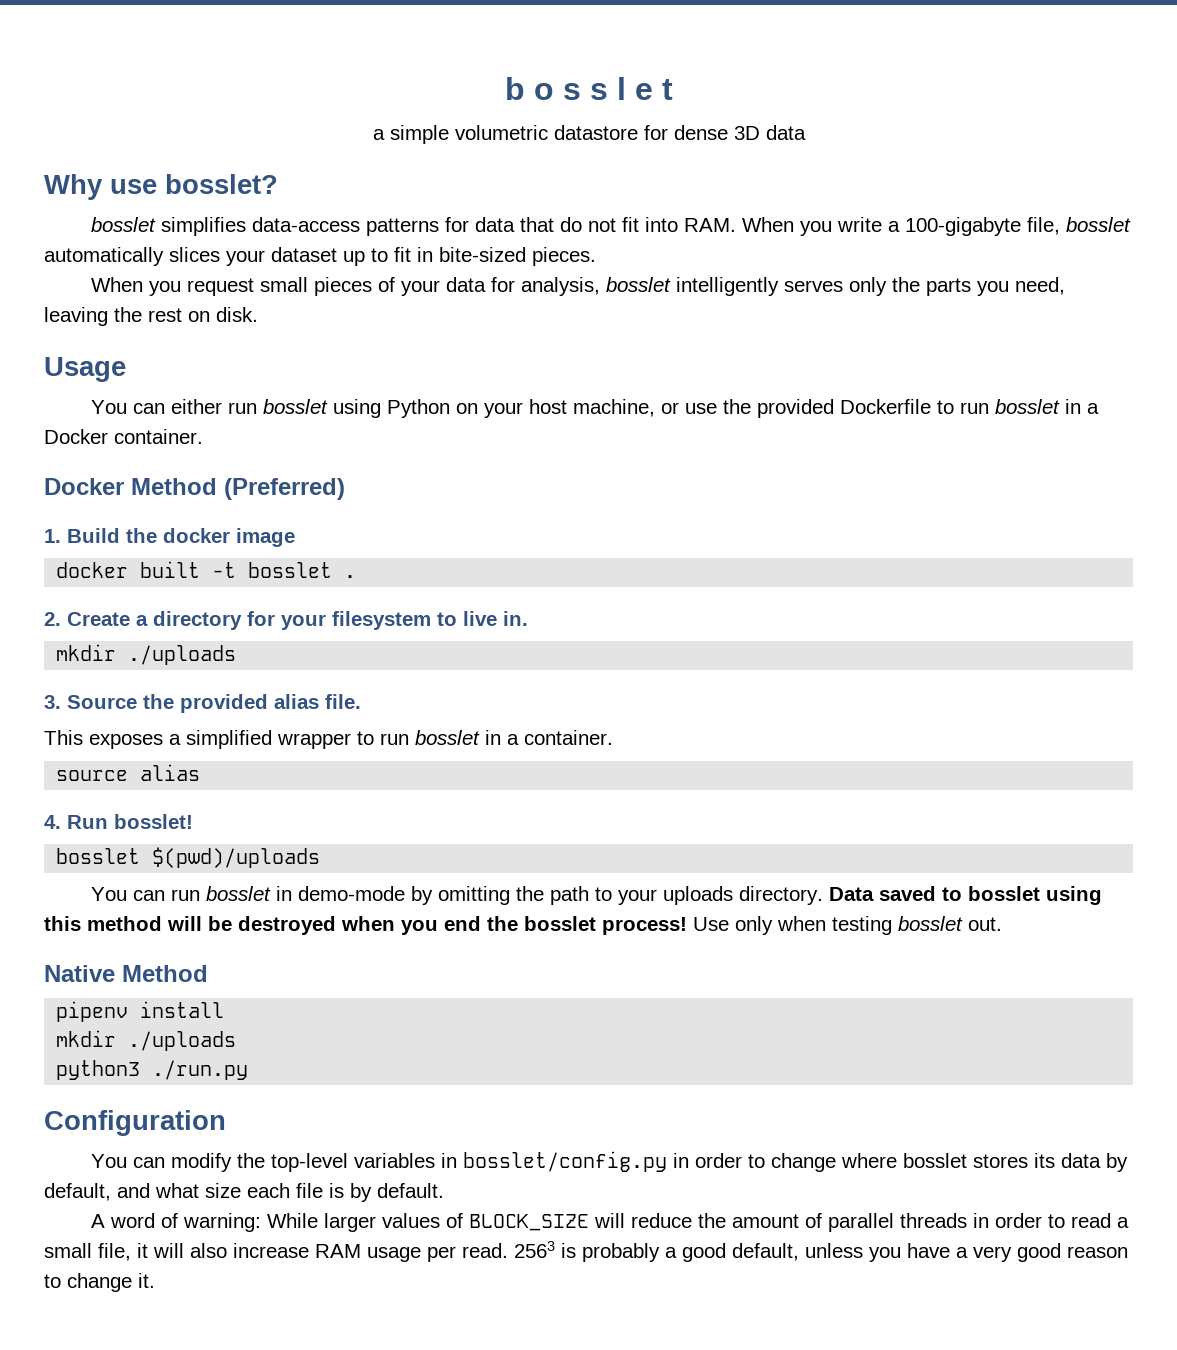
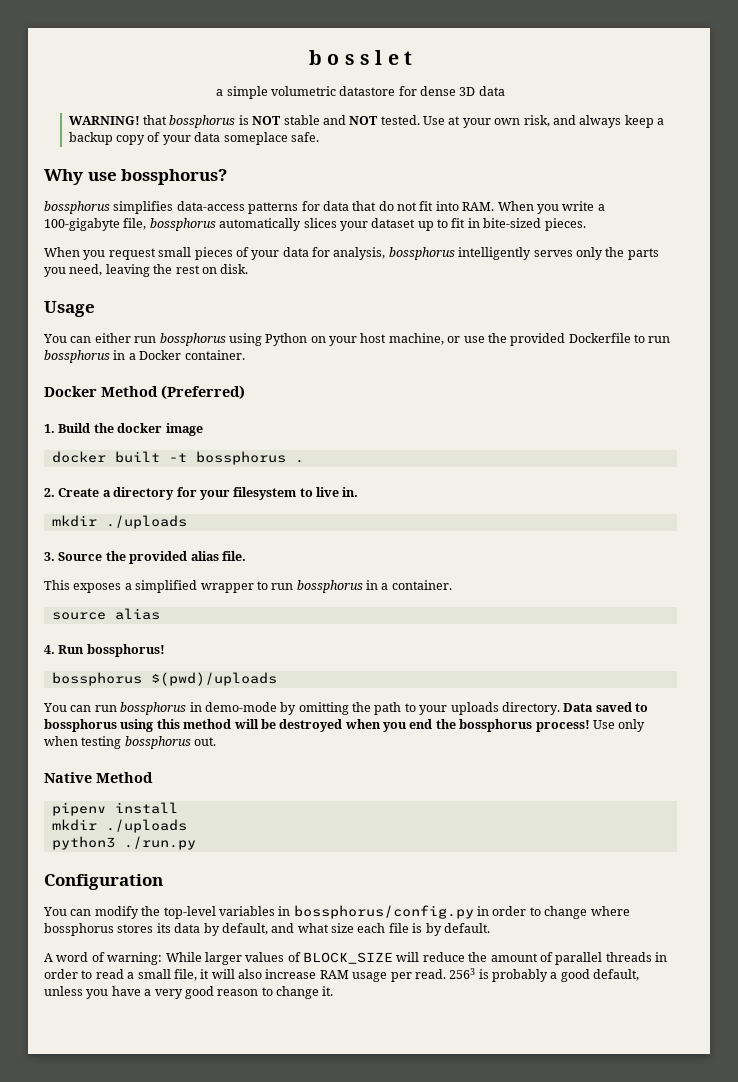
(806, 132) none -> [68,115,665,128] [68,132,319,145] // WARNING! that bossphorus is NOT stable and NOT tested. Use at your own risk, and always keep a backup copy of your data someplace safe.
[165,174,278,194] [91,217,157,232] bosslet? // bosslet -> [121,169,228,185] [44,201,110,214] bossphorus? // bossphorus
[1066,217,1132,232] bosslet -> [149,218,216,231] bossphorus
[606,277,672,292] bosslet -> [388,247,455,260] bossphorus
[263,399,329,414] bosslet -> [159,333,226,346] bossphorus
[995,399,1061,414] bosslet -> [44,350,110,363] bossphorus
[248,562,333,578] bosslet -> [195,451,286,465] bossphorus
[415,730,480,745] bosslet -> [296,580,363,593] bossphorus
[114,814,193,829] [56,848,141,864] bosslet! // bosslet -> [86,644,165,657] [51,672,142,686] bossphorus! // bossphorus
[206,886,272,901] bosslet -> [120,702,187,715] bossphorus
[968,886,1041,901] bosslet -> [44,719,117,732] bossphorus
[524,916,596,931] bosslet -> [459,719,533,732] bossphorus
[898,916,963,931] bosslet -> [124,736,191,749] bossphorus
[463,1151,668,1172] bosslet/config.py -> [293,905,474,919] bossphorus/config.py
[903,1153,968,1168] bosslet -> [44,923,114,936] bossphorus

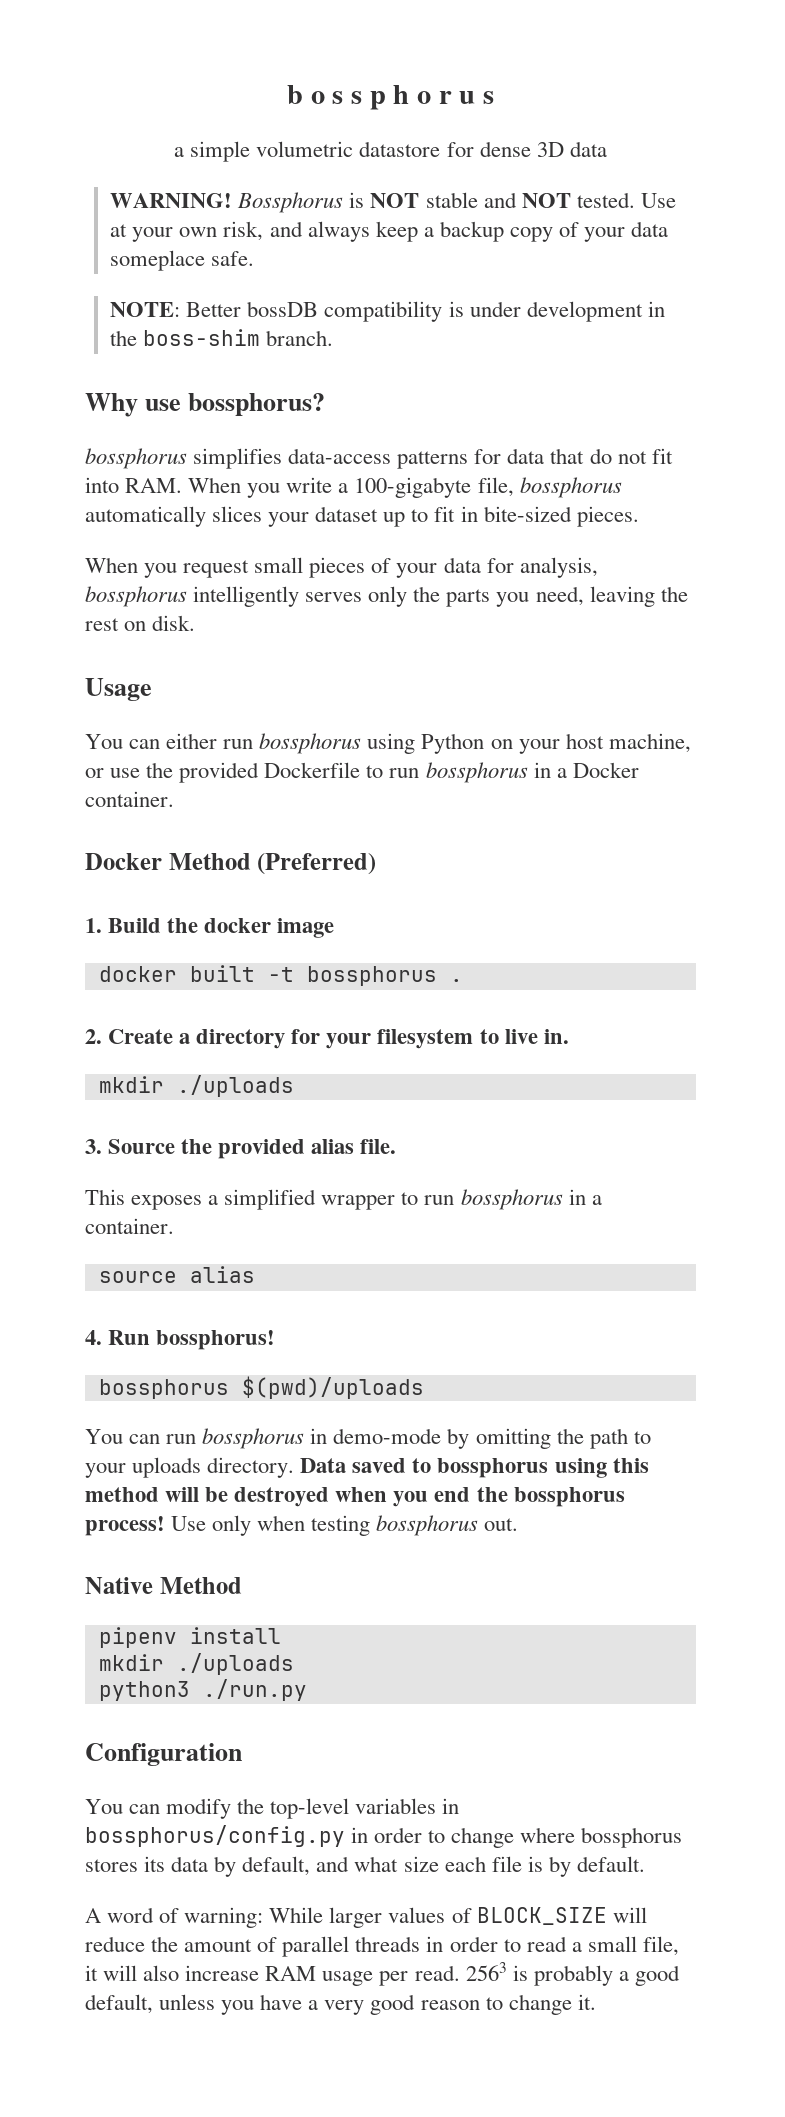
[375,50,412,65] l e t -> [369,85,495,110] p h o r u s
[143,115,236,128] that bossphorus -> [237,192,344,213] Bossphorus
(319, 137) none -> [110,301,665,322] [110,329,334,346] // NOTE: Better bossDB compatibility is under development in the boss-shim branch.

